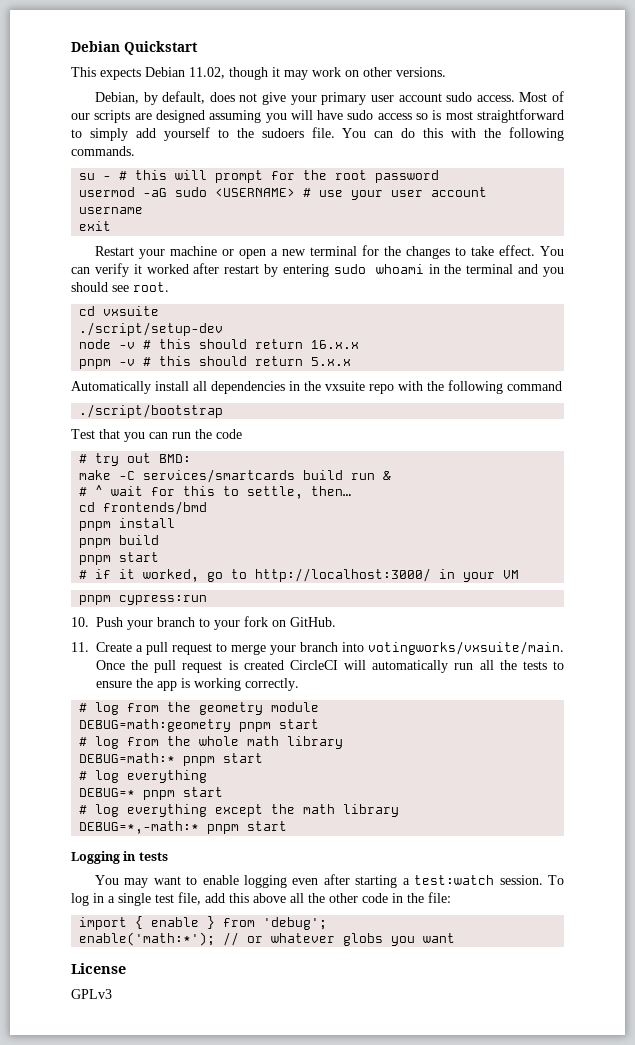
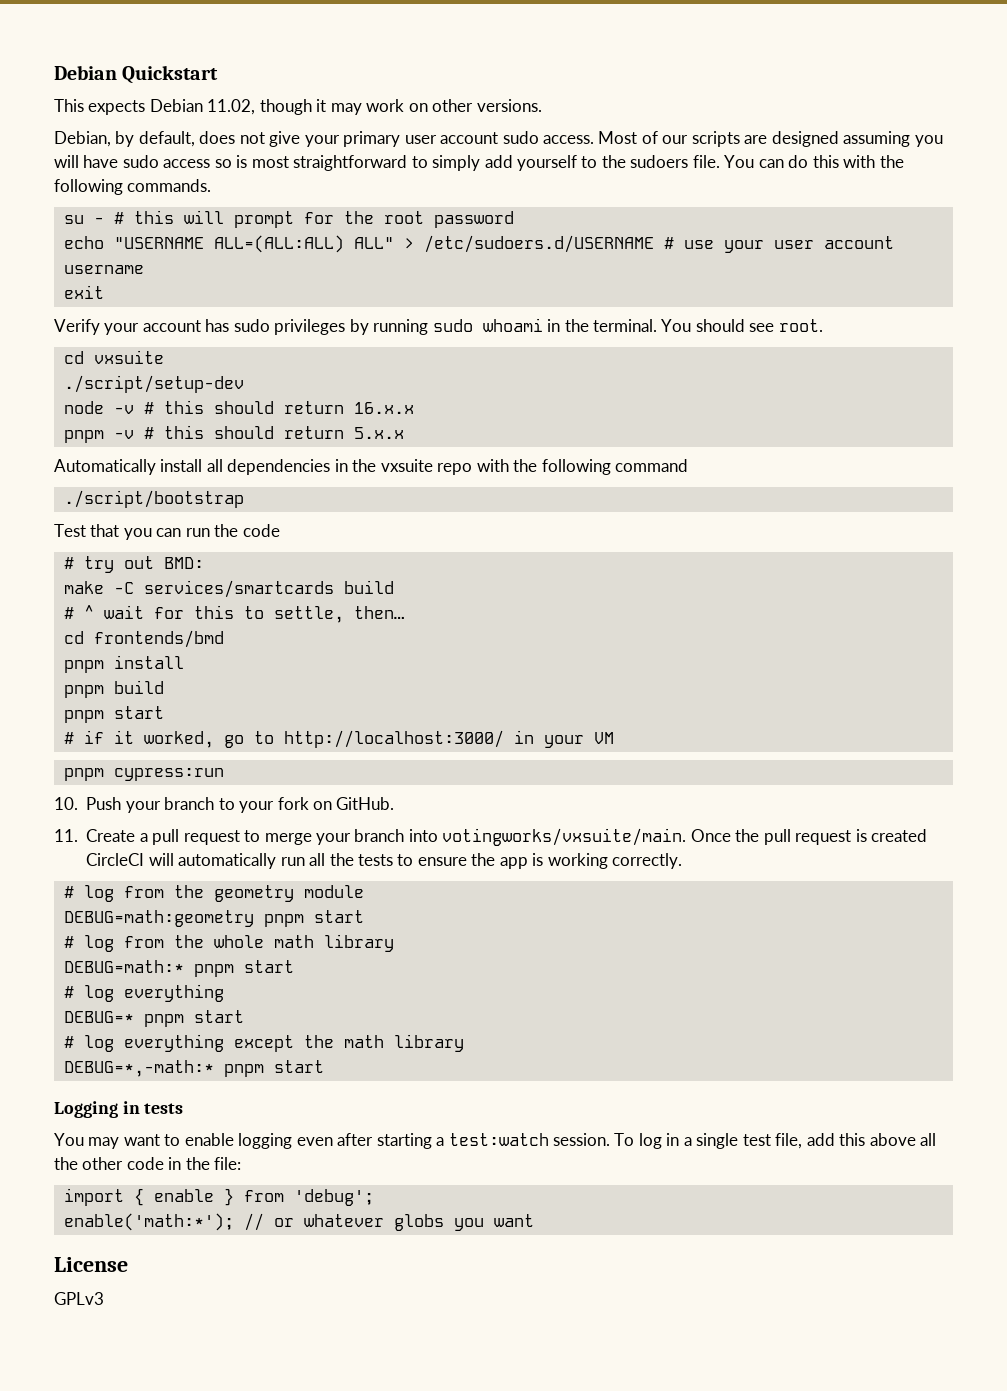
[79,187,296,197] usermod -aG sudo <USERNAME> -> [63,235,654,253] echo "USERNAME ALL=(ALL:ALL) ALL" > /etc/sudoers.d/USERNAME
[94,245,565,259] [71,263,330,277] Restart your machine or open a new terminal for the changes to take effect. You can verify it worked after restart by entering -> [54,319,429,335] Verify your account has sudo privileges by running
[466,264,565,277] terminal and you -> [593,319,692,332] terminal. You
[351,471,392,480] run & -> (394, 587) none

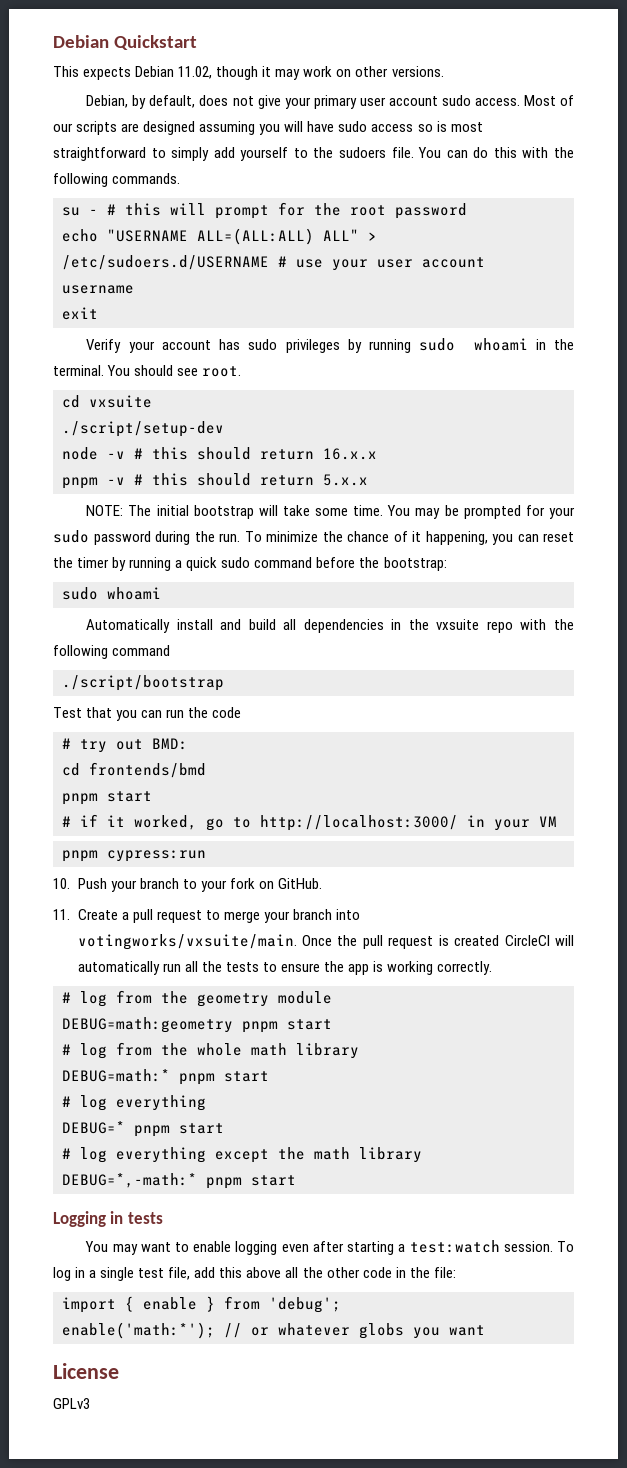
(404, 433) none -> [86,505,576,519] [53,530,574,545] [53,557,447,571] [62,587,161,600] // NOTE: The initial bootstrap will take some time. You may be prompted for your sudo password during the run. To minimize the chance of it happening, you can reset the timer by running a quick sudo command before the bootstrap: // sudo whoami
(203, 465) none -> [220,619,276,630] and build
[63,580,394,598] [63,605,404,623] [63,630,224,648] [63,655,184,673] [63,680,164,698] make -C services/smartcards build // # ^ wait for this to settle, then… // cd frontends/bmd // pnpm install // pnpm build -> [62,762,206,778] cd frontends/bmd

